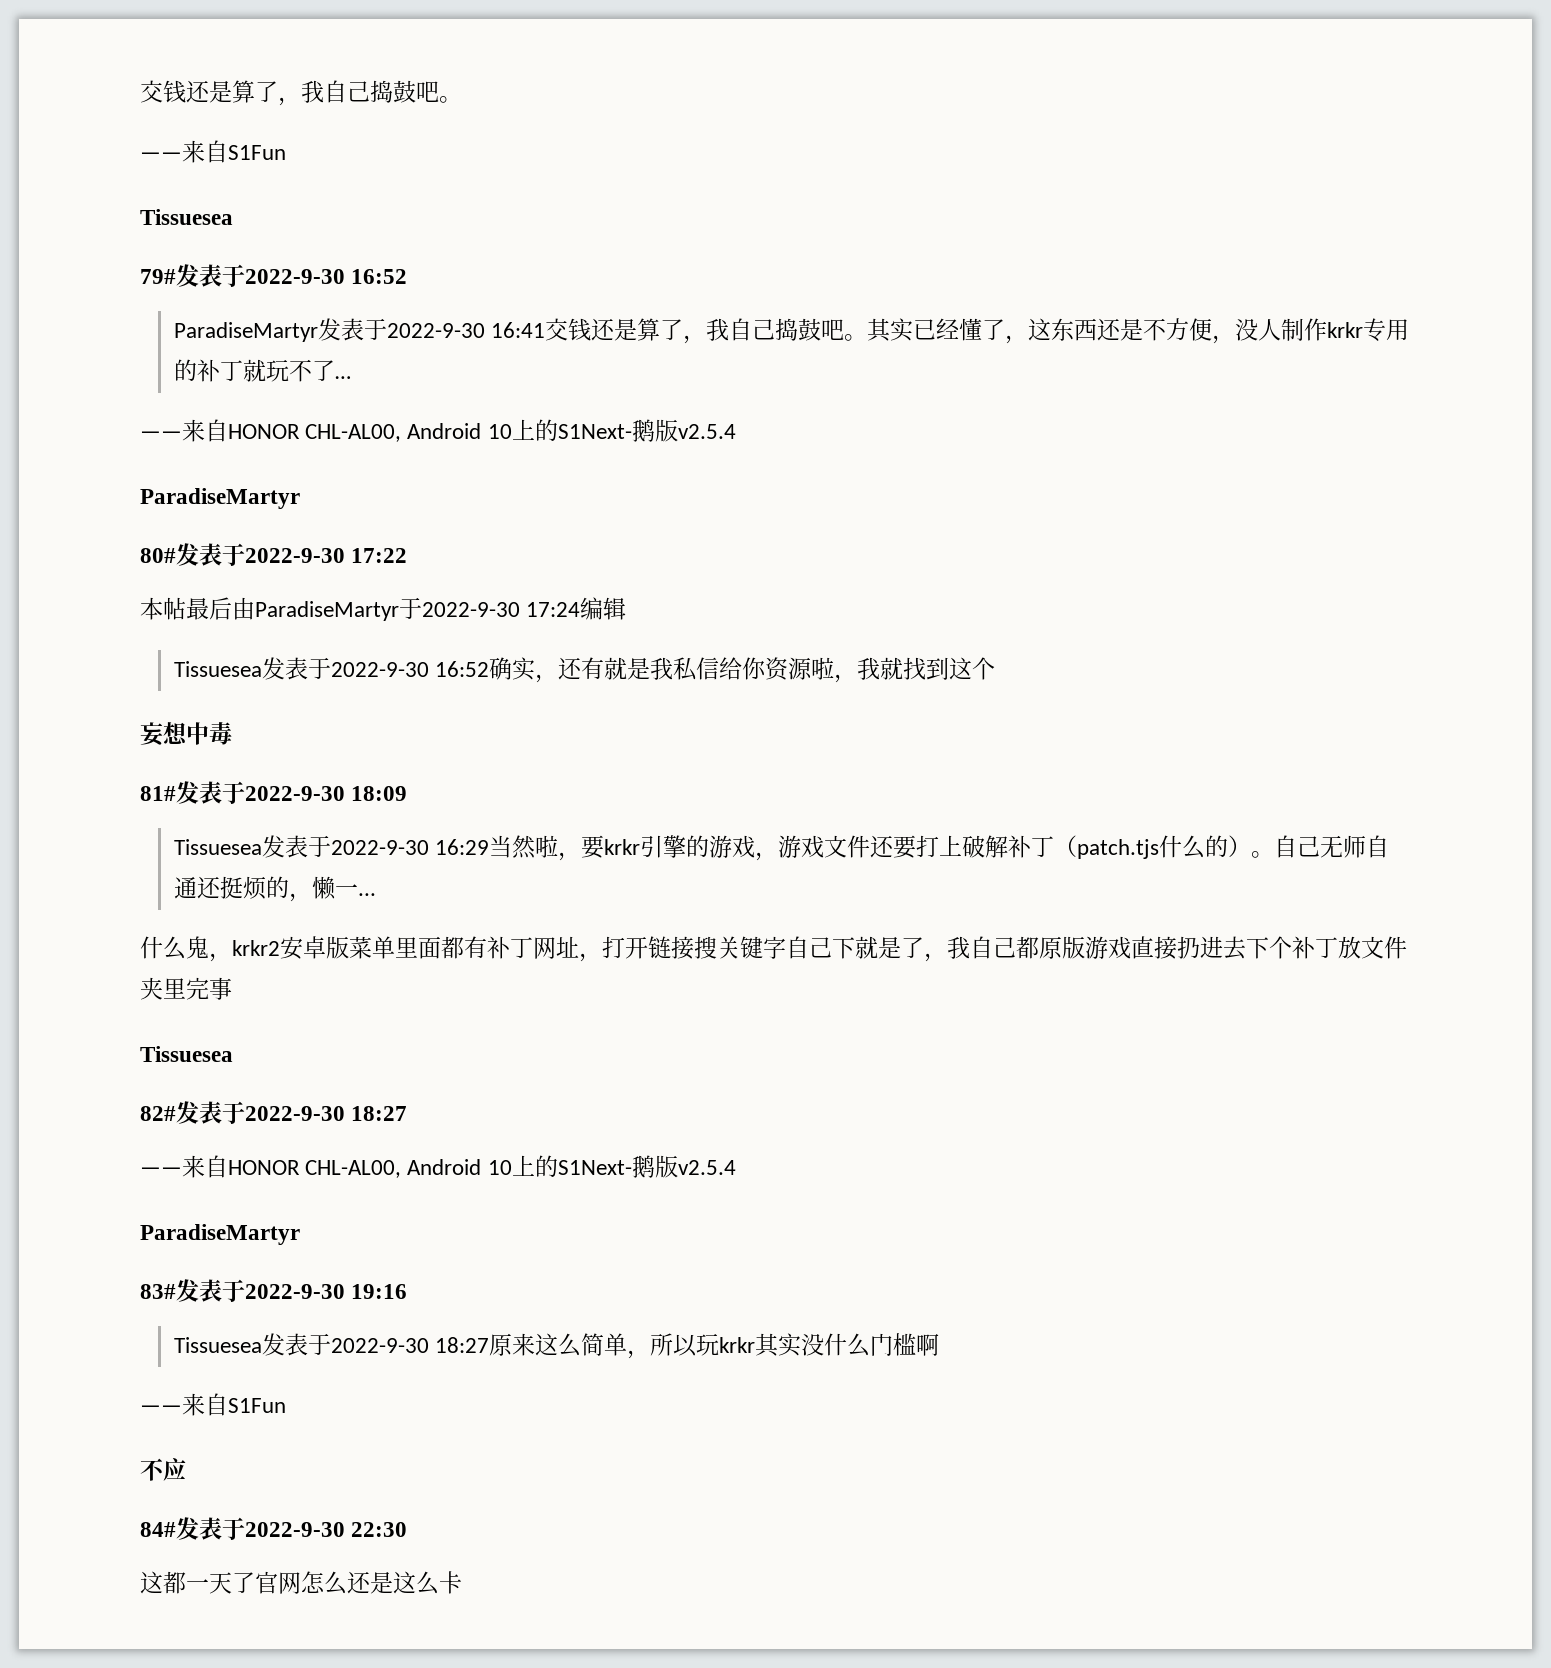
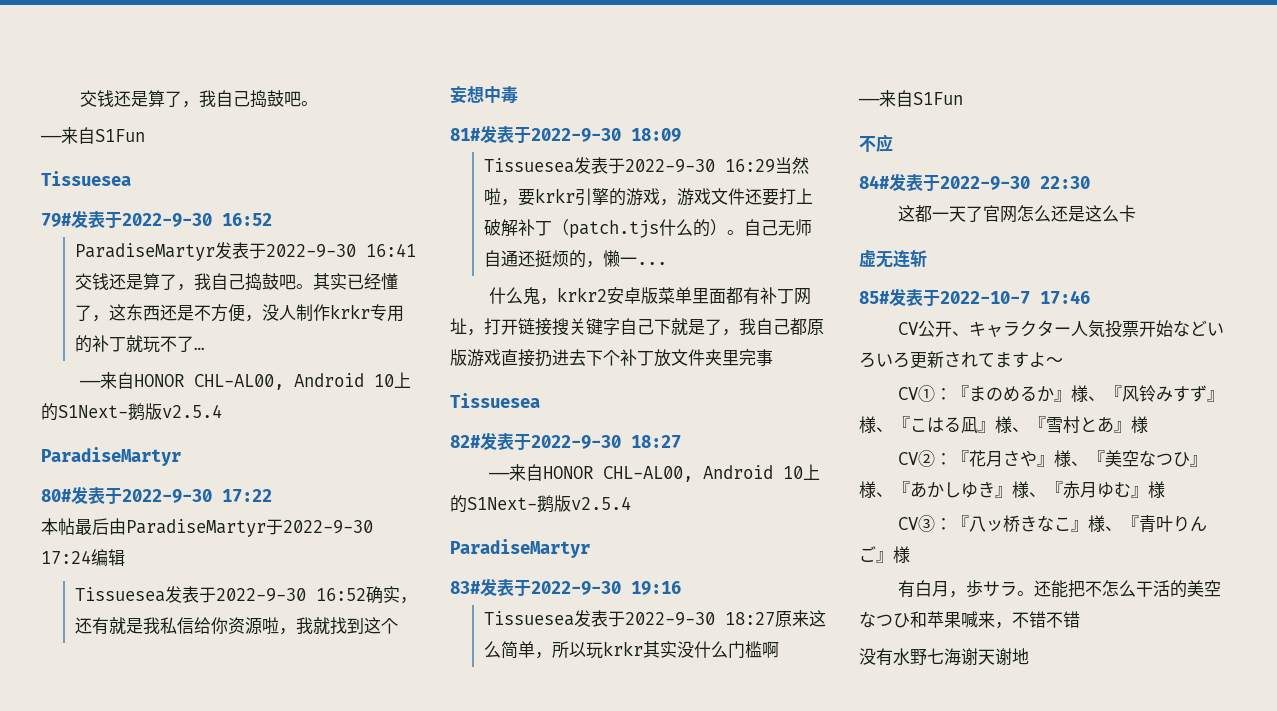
(462, 1582) none -> [859,249,927,268] [859,288,1090,306] [898,320,1225,338] [859,351,1063,369] [898,385,1225,402] [859,416,1148,433] [898,450,1208,467] [859,481,1165,499] [898,515,1208,533] [859,546,910,563] [898,580,1222,598] [859,611,1080,629] [859,648,1029,666] // 虚无连斩 // 85#发表于2022-10-7 17:46 // CV公开、キャラクター人気投票开始などいろいろ更新されてますよ～ // CV①：『まのめるか』様、『风铃みすず』様、『こはる凪』様、『雪村とあ』様 // CV②：『花月さや』様、『美空なつひ』様、『あかしゆき』様、『赤月ゆむ』様 // CV③：『八ッ桥きなこ』様、『青叶りんご』様 // 有白月，歩サラ。还能把不怎么干活的美空なつひ和苹果喊来，不错不错 // 没有水野七海谢天谢地

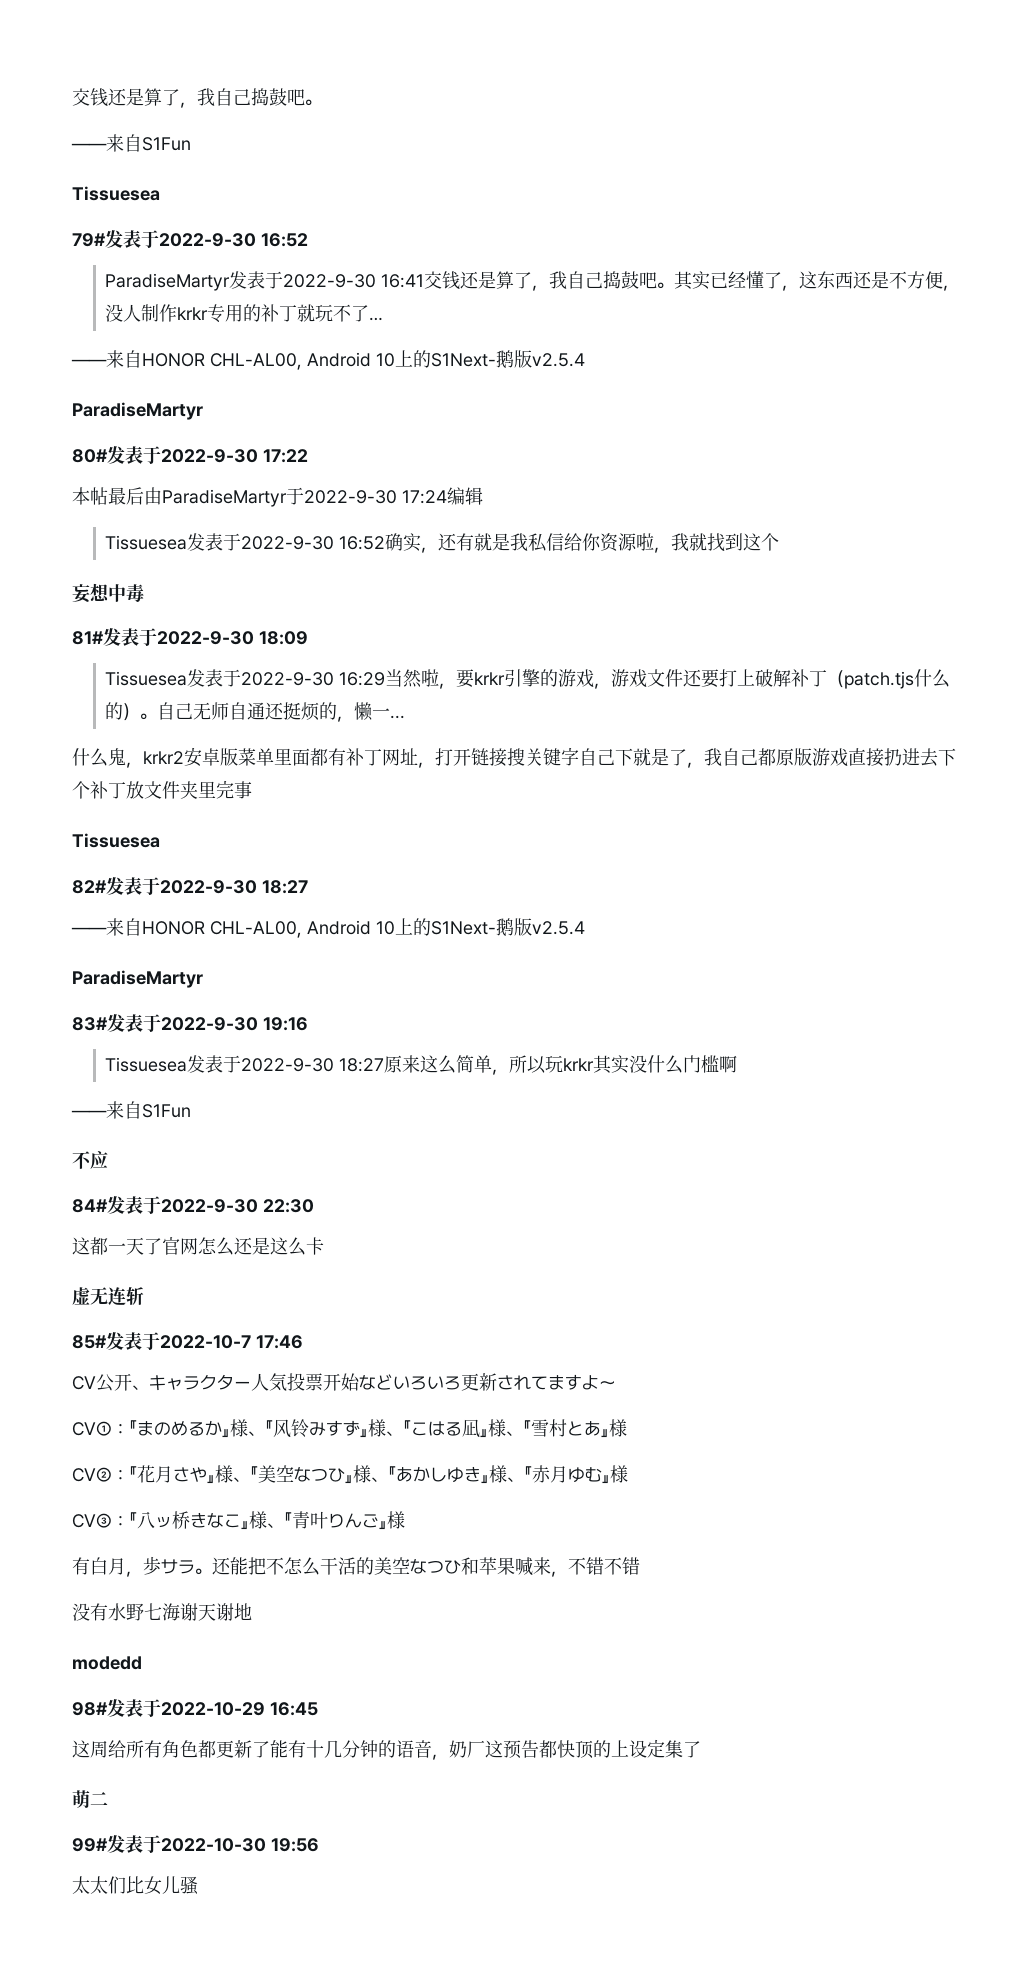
(1029, 656) none -> [72,1656,142,1670] [72,1699,318,1717] [72,1739,701,1760] [72,1790,108,1808] [72,1835,319,1853] [72,1876,198,1895] // modedd // 98#发表于2022-10-29 16:45 // 这周给所有角色都更新了能有十几分钟的语音，奶厂这预告都快顶的上设定集了 // 萌二 // 99#发表于2022-10-30 19:56 // 太太们比女儿骚

